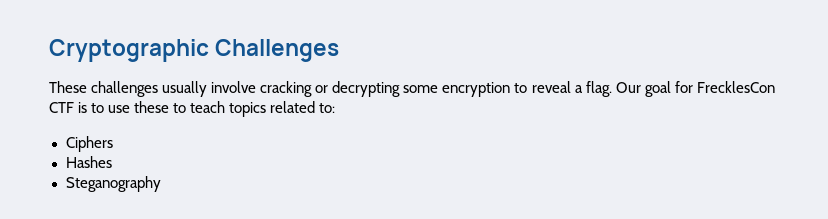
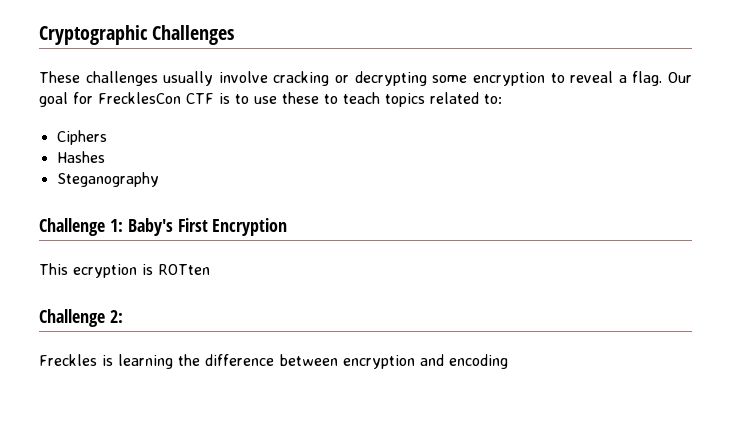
(161, 184) none -> [39,218,288,236] [39,263,210,278] [39,309,123,327] [39,354,508,369] // Challenge 1: Baby's First Encryption // This ecryption is ROTten // Challenge 2: // Freckles is learning the difference between encryption and encoding

